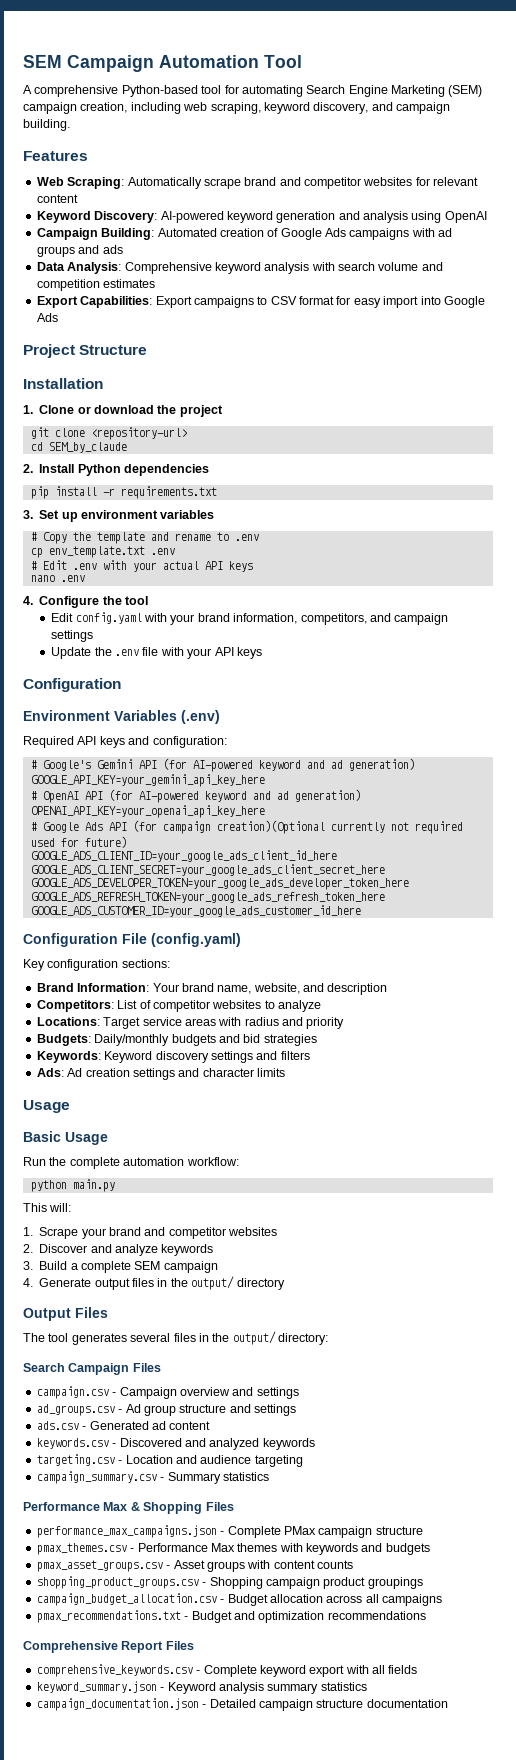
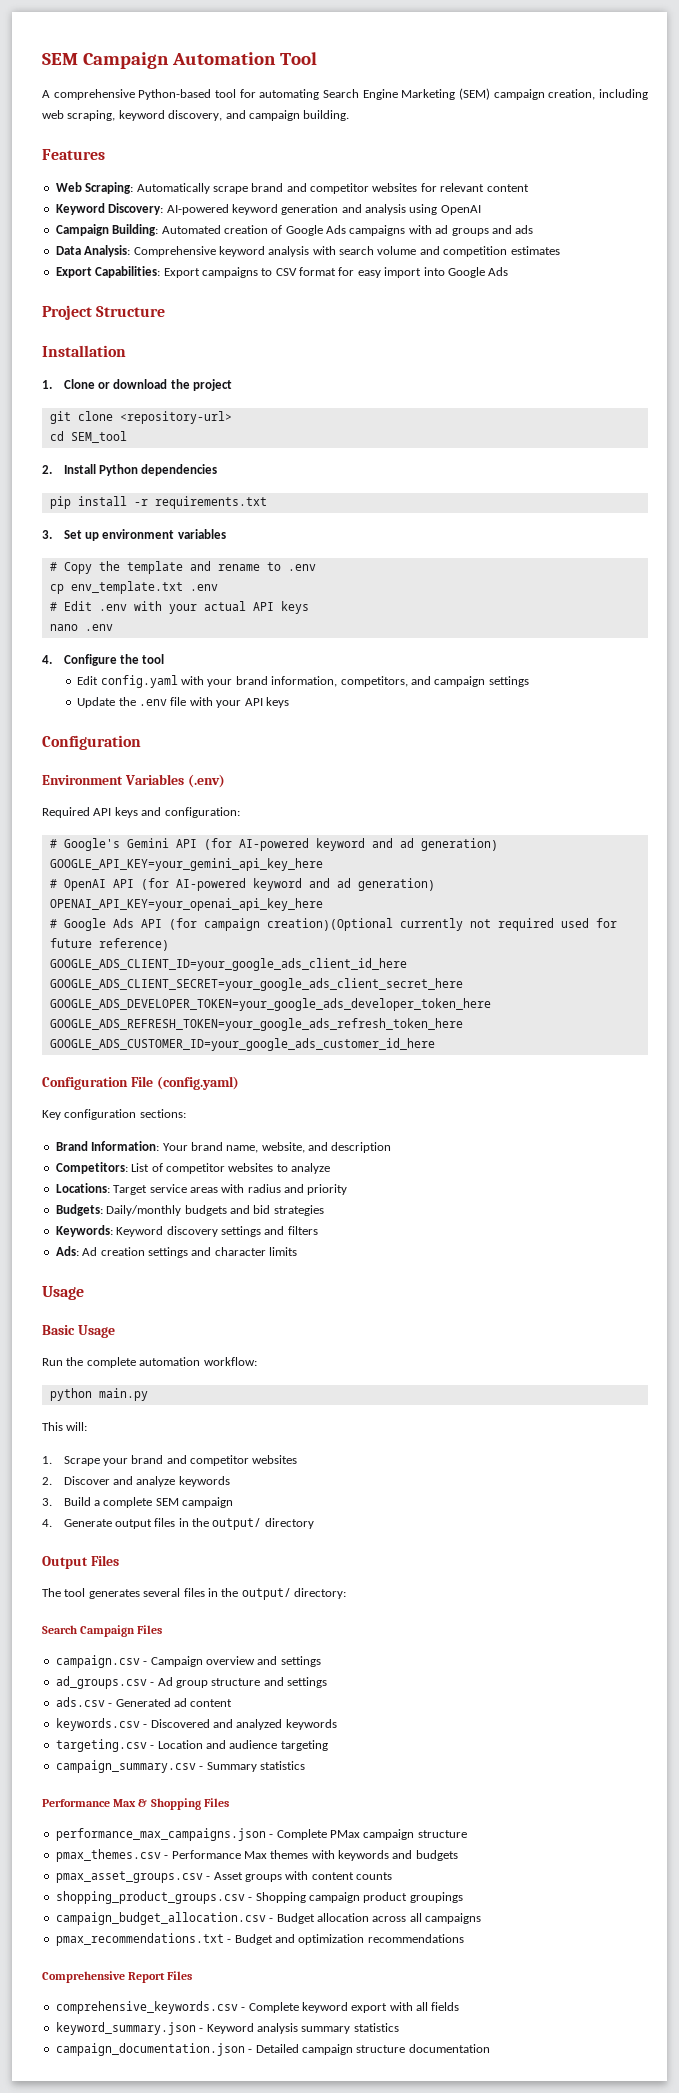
[48,442,127,453] SEM_by_claude -> [70,431,127,443] SEM_tool
[84,836,127,848] future) -> [49,938,169,951] future reference)

